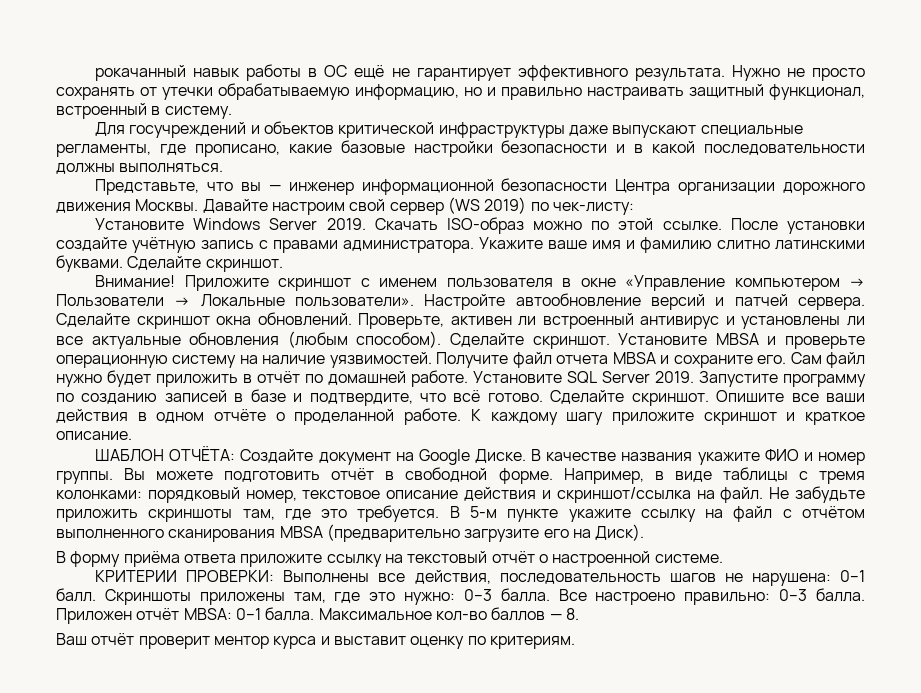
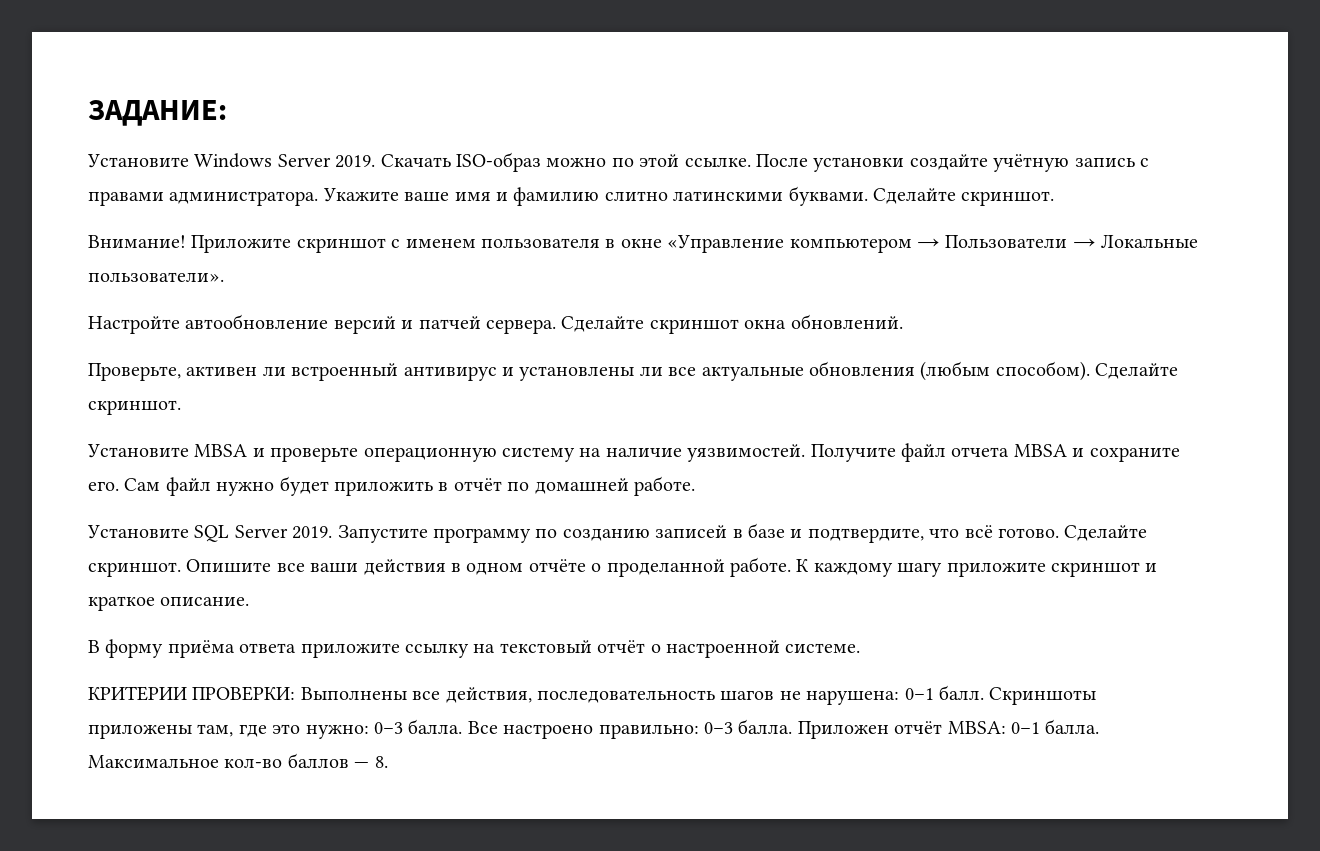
[95,64,865,81] [56,83,865,100] [56,103,232,119] [95,121,803,138] [56,140,865,157] [56,163,224,174] [95,178,866,195] [56,197,634,215] рокачанный навык работы в ОС ещё не гарантирует эффективного результата. Нужно не просто сохранять от утечки обрабатываемую информацию, но и правильно настраивать защитный функционал, встроенный в систему. // Для госучреждений и объектов критической инфраструктуры даже выпускают специальные регламенты, где прописано, какие базовые настройки безопасности и в какой последовательности должны выполняться. // Представьте, что вы — инженер информационной безопасности Центра организации дорожного движения Москвы. Давайте настроим свой сервер (WS 2019) по чек-листу: -> [88,100,227,126] ЗАДАНИЕ:
(414, 302) none -> (224, 277) //
(352, 319) none -> (903, 321) //
(610, 342) none -> (181, 407) //
(468, 378) none -> (695, 486) //
[95,446,866,465] [56,467,866,484] [56,486,866,503] [56,505,866,522] [56,524,645,542] // ШАБЛОН ОТЧЁТА: Создайте документ на Google Диске. В качестве названия укажите ФИО и номер группы. Вы можете подготовить отчёт в свободной форме. Например, в виде таблицы с тремя колонками: порядковый номер, текстовое описание действия и скриншот/ссылка на файл. Не забудьте приложить скриншоты там, где это требуется. В 5-м пункте укажите ссылку на файл с отчётом выполненного сканирования MBSA (предварительно загрузите его на Диск). -> (250, 601) none
[56,633,575,649] // Ваш отчёт проверит ментор курса и выставит оценку по критериям. -> (388, 762) none

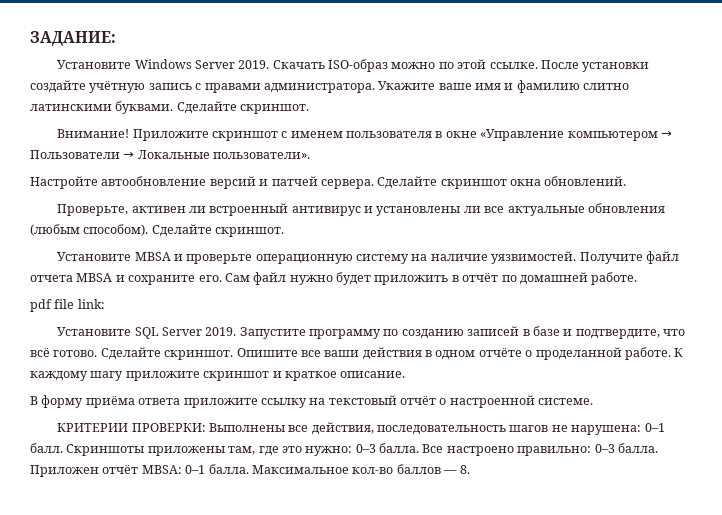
(695, 486) none -> [30,299,105,312] // pdf file link:

